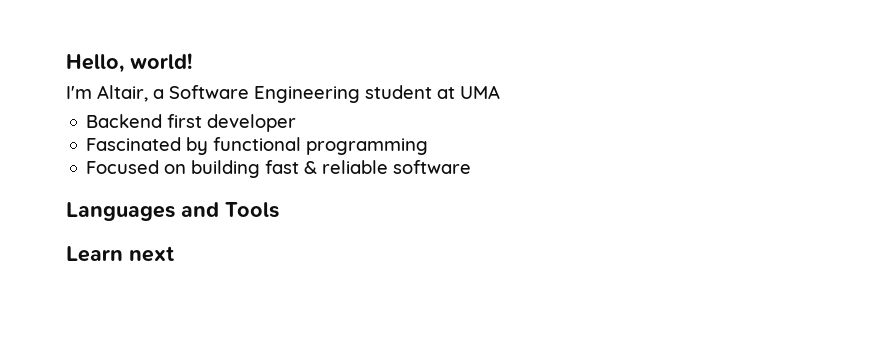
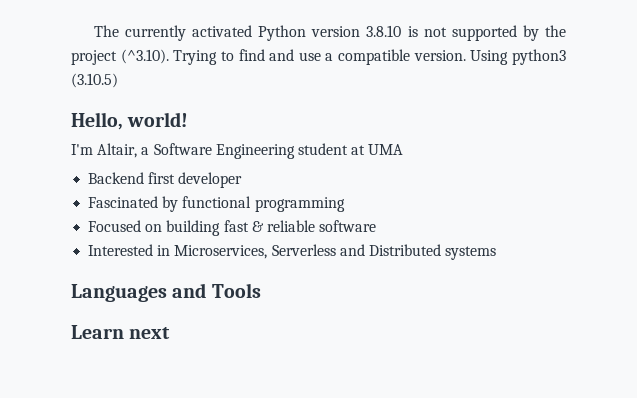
(66, 63) none -> [93,25,566,41] [71,49,566,65] [71,73,118,88] The currently activated Python version 3.8.10 is not supported by the project (^3.10). Trying to find and use a compatible version. Using python3 (3.10.5) //
(472, 167) none -> [88,244,497,260] // Interested in Microservices, Serverless and Distributed systems

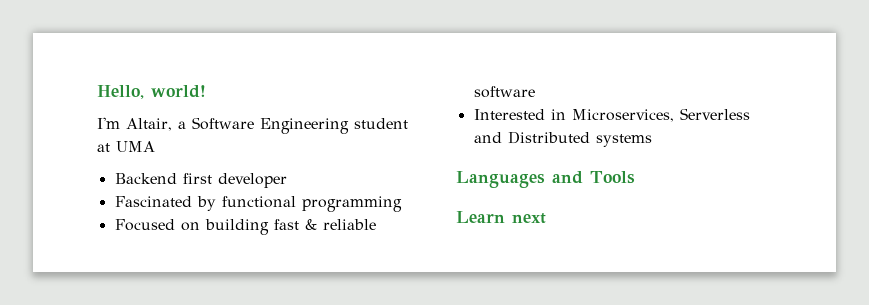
[93,25,566,41] [71,49,566,65] [71,73,118,88] The currently activated Python version 3.8.10 is not supported by the project (^3.10). Trying to find and use a compatible version. Using python3 (3.10.5) // -> (97, 92) none

